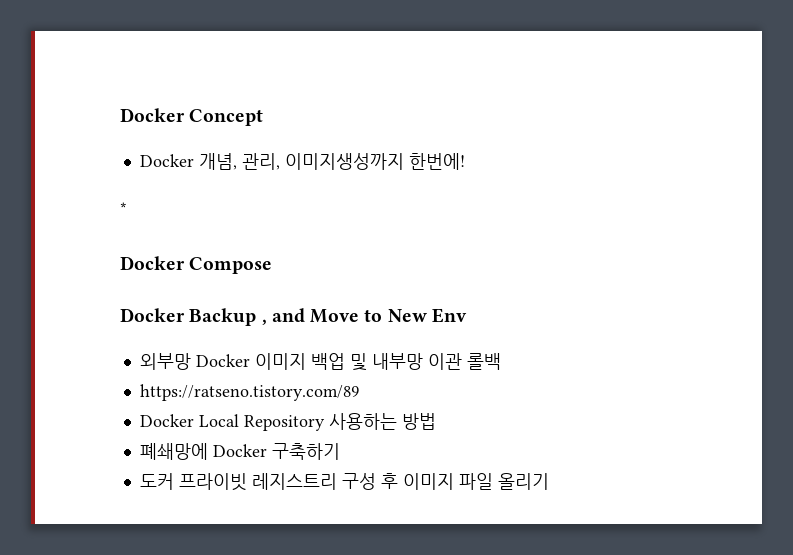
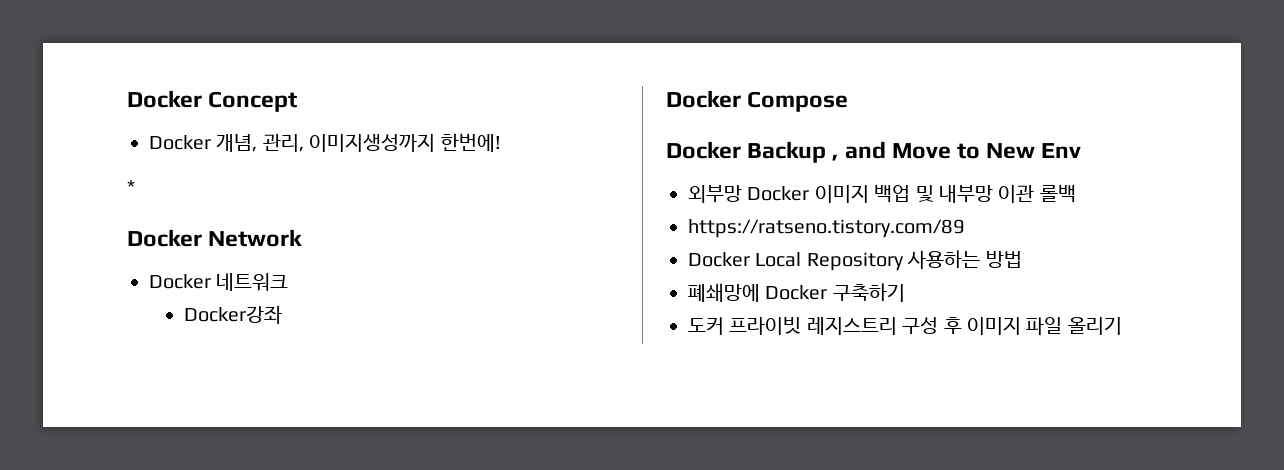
(127, 208) none -> [127,229,303,247] [149,273,289,291] [184,305,283,324] // Docker Network // Docker 네트워크 // Docker강좌

